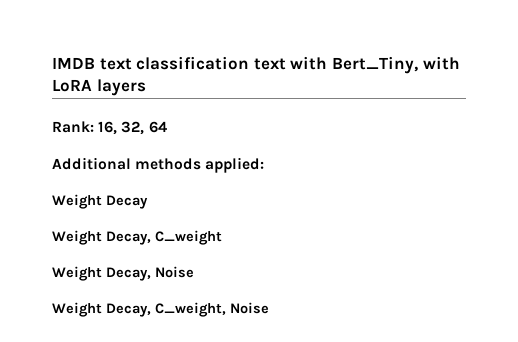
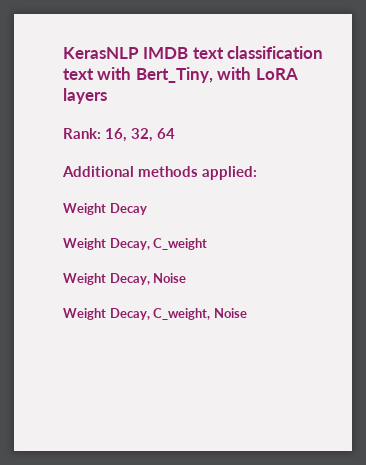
(52, 63) none -> [63,47,139,59] KerasNLP

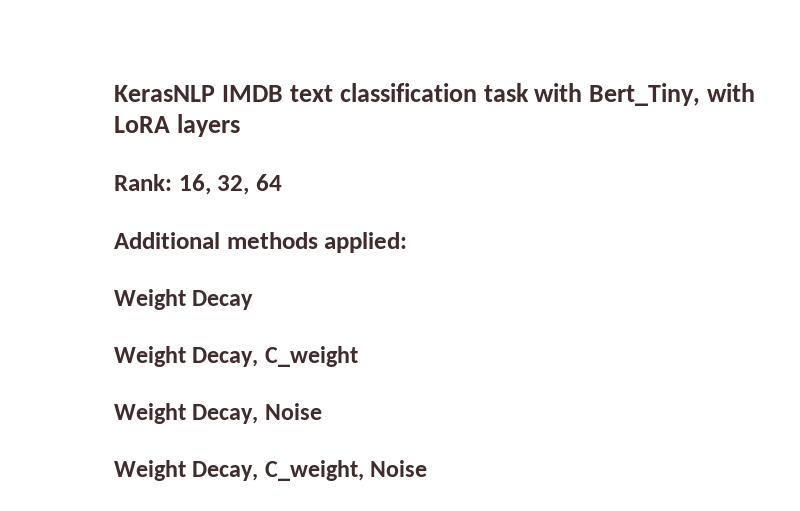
[63,68,94,80] text -> [483,83,529,102] task

